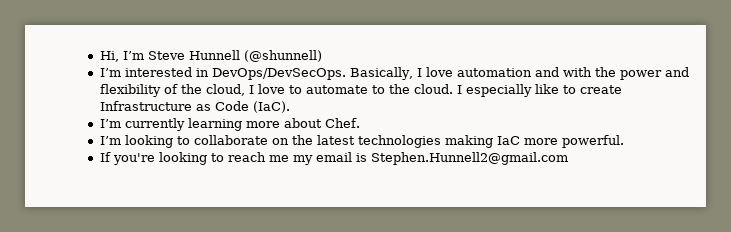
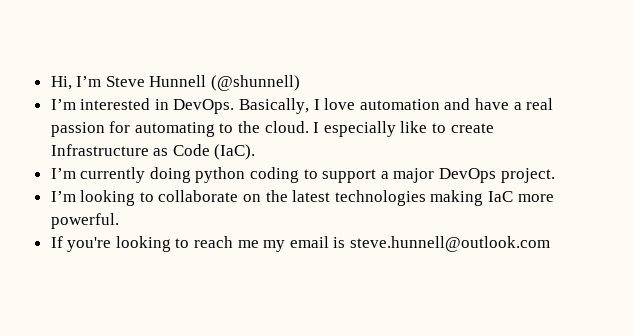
[211,68,346,80] DevOps/DevSecOps. -> [173,99,235,114] DevOps.
[562,67,689,80] [99,84,368,97] with the power and flexibility of the cloud, I love to automate -> [475,98,554,110] [50,121,215,137] have a real passion for automating
[187,118,360,131] learning more about Chef. -> [149,167,555,183] doing python coding to support a major DevOps project.
[370,152,568,165] Stephen.Hunnell2@gmail.com -> [350,236,551,252] steve.hunnell@outlook.com

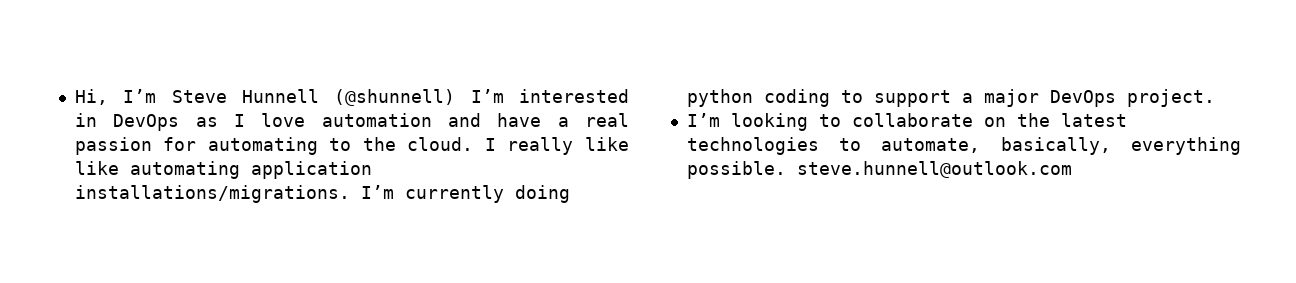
(301, 83) // -> (456, 97) none
[173,98,310,114] DevOps. Basically, -> [113,114,218,131] DevOps as
[323,121,494,137] [50,144,256,160] especially like to create Infrastructure as Code (IaC). // -> [507,137,629,155] [74,161,372,179] [74,185,350,203] really like like automating application installations/migrations.
[430,190,554,206] [50,213,119,229] [50,236,346,252] making IaC more powerful. // If you're looking to reach me my email is -> [839,137,1241,155] [686,161,786,179] to automate, basically, everything possible.

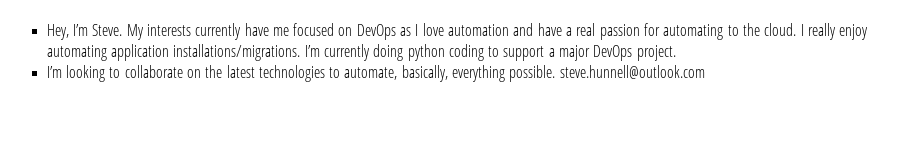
[74,89,629,106] [74,113,97,127] Hi, I’m Steve Hunnell (@shunnell) I’m interested in -> [46,23,353,40] Hey, I’m Steve. My interests currently have me focused on
[584,137,629,151] [74,161,119,175] like like -> [839,24,869,40] enjoy

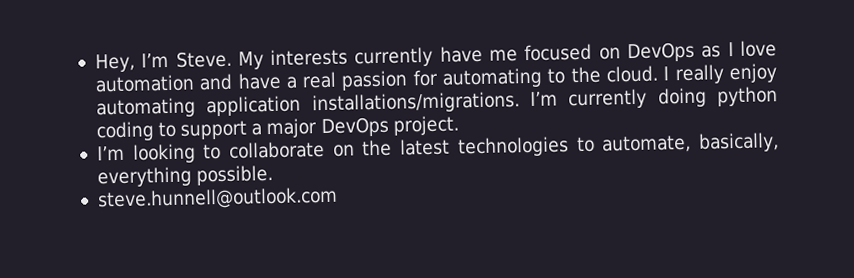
(556, 73) none -> (274, 175) //

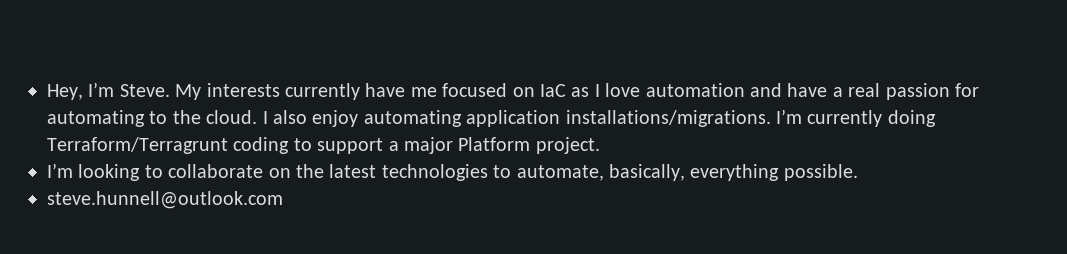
[627,41,696,63] DevOps -> [539,84,566,97] IaC
[674,64,724,85] really -> [273,110,307,124] also
[717,86,779,107] python -> [47,137,228,154] Terraform/Terragrunt
[320,116,389,138] DevOps -> [458,137,531,151] Platform

